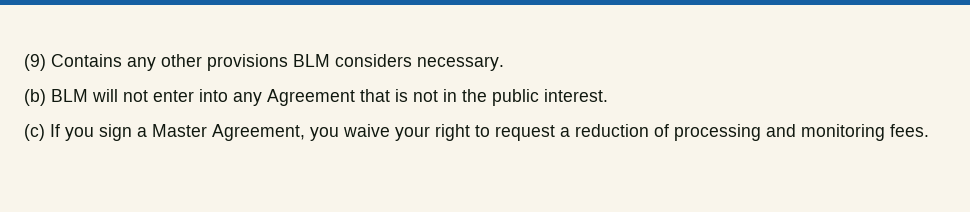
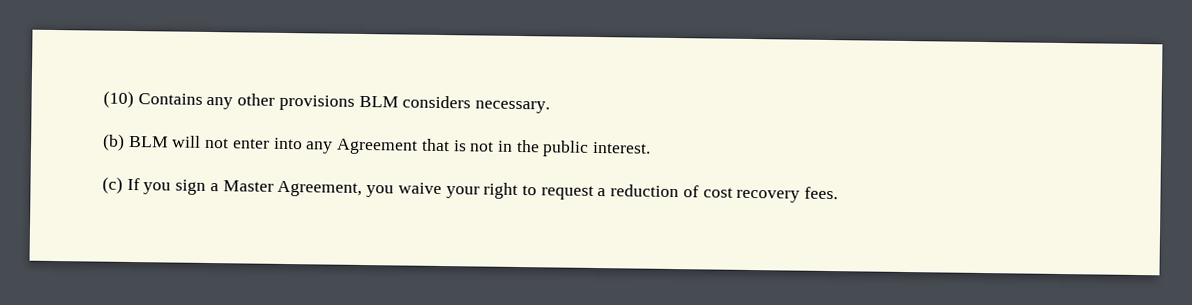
[24,54,46,71] (9) -> [103,90,134,109] (10)
[674,124,885,141] processing and monitoring -> [702,187,801,203] cost recovery

